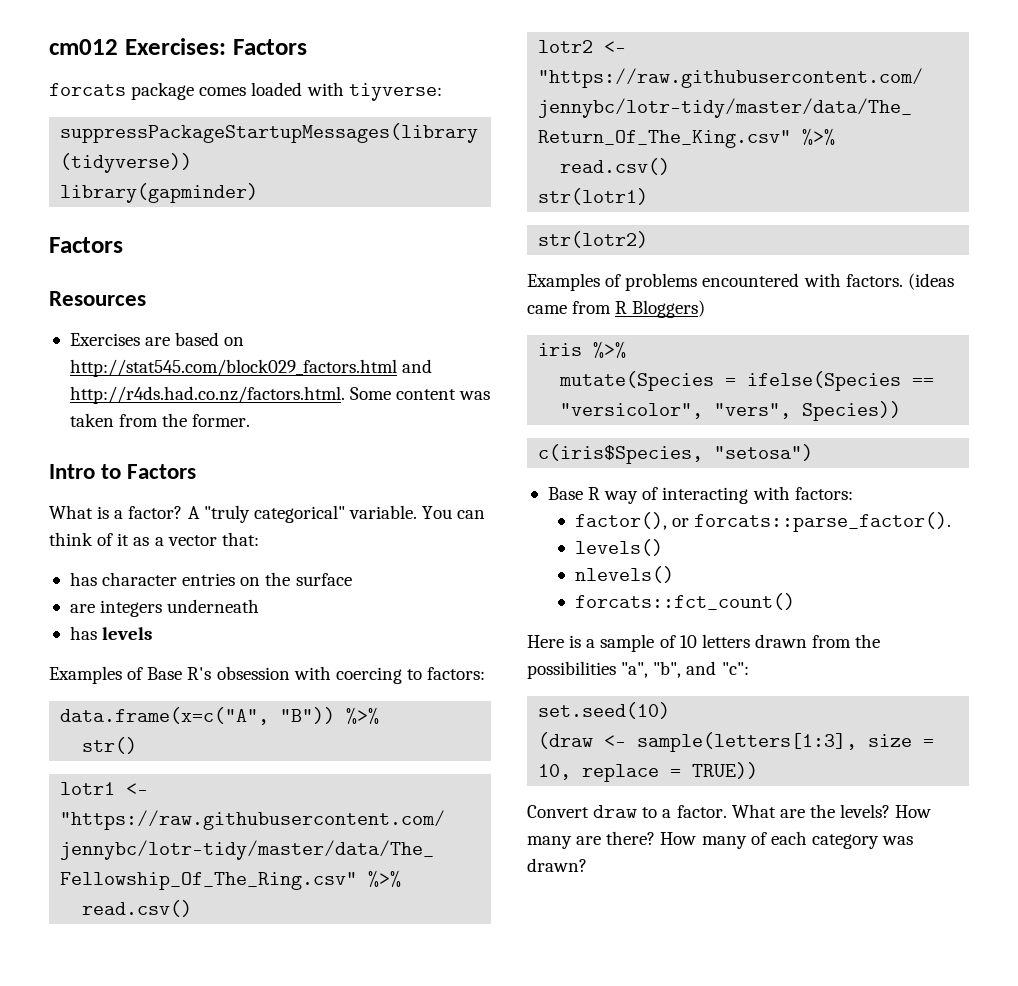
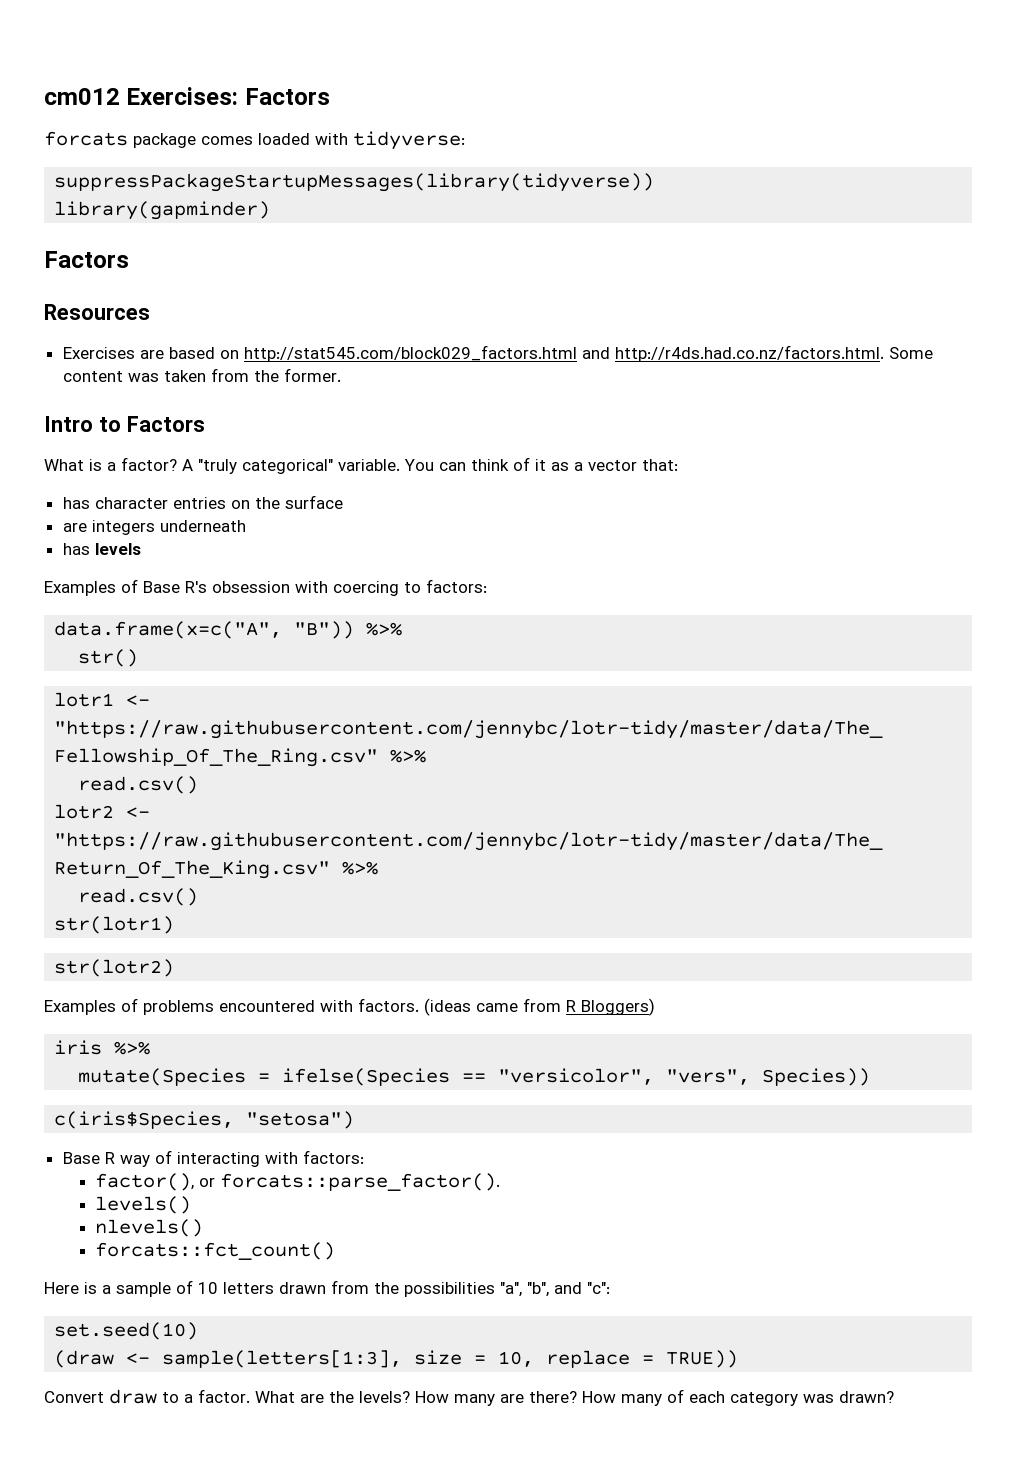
[348,83,442,101] tiyverse: -> [353,131,465,150] tidyverse:

